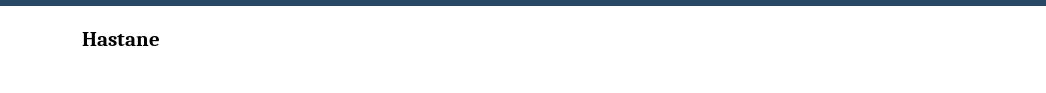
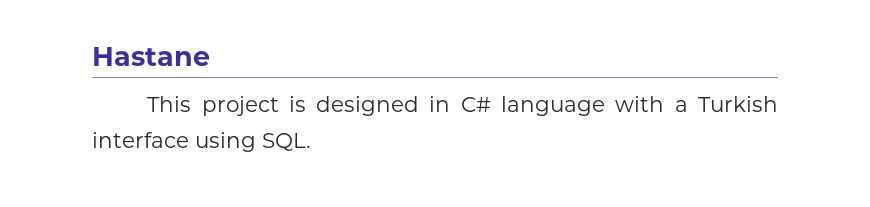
(160, 39) none -> [147,96,779,116] [92,132,311,152] // This project is designed in C# language with a Turkish interface using SQL.

